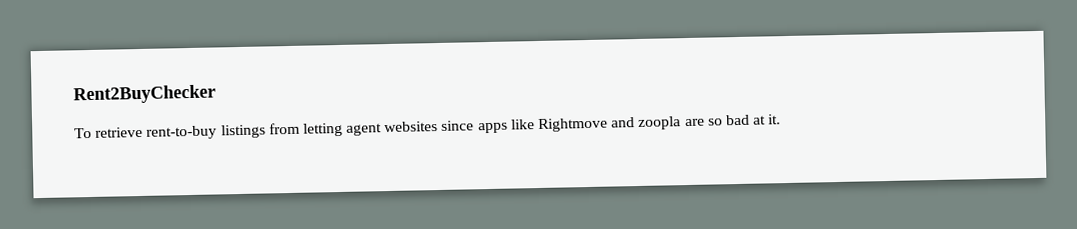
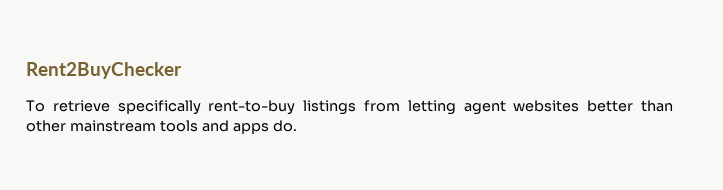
(144, 132) none -> [117,100,201,115] specifically
[441,114,782,134] since apps like Rightmove and zoopla are so bad at it. -> [587,100,673,112] [26,120,297,134] better than other mainstream tools and apps do.

